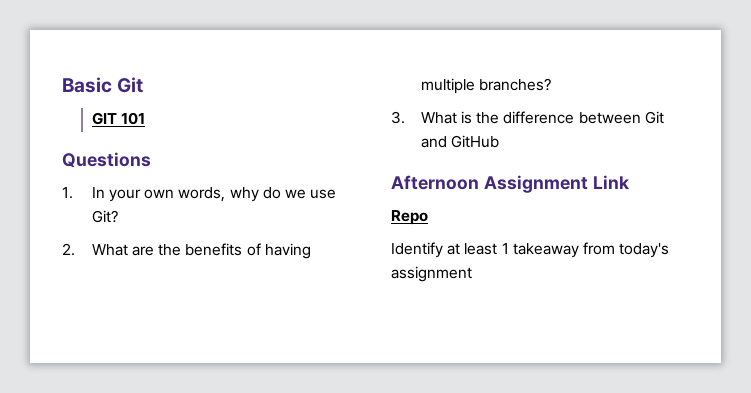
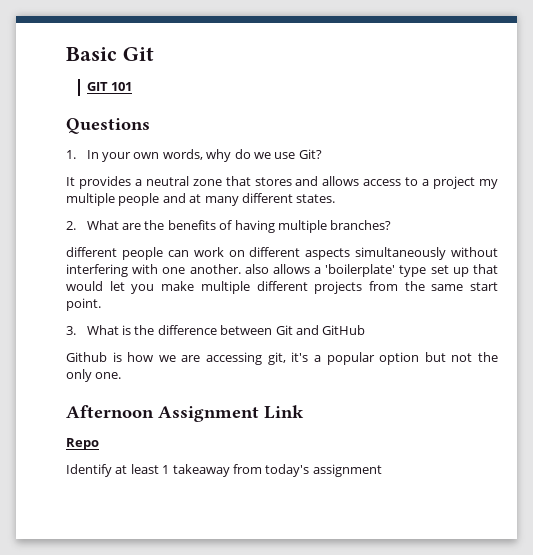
(118, 216) none -> [66,176,498,189] [66,193,336,206] // It provides a neutral zone that stores and allows access to a project my multiple people and at many different states.
(551, 84) none -> [66,247,498,260] [66,264,499,277] [66,281,498,294] [66,298,101,311] // different people can work on different aspects simultaneously without interfering with one another. also allows a 'boilerplate' type set up that would let you make multiple different projects from the same start point.
(499, 141) none -> [66,352,499,365] [66,369,122,382] // Github is how we are accessing git, it's a popular option but not the only one.

